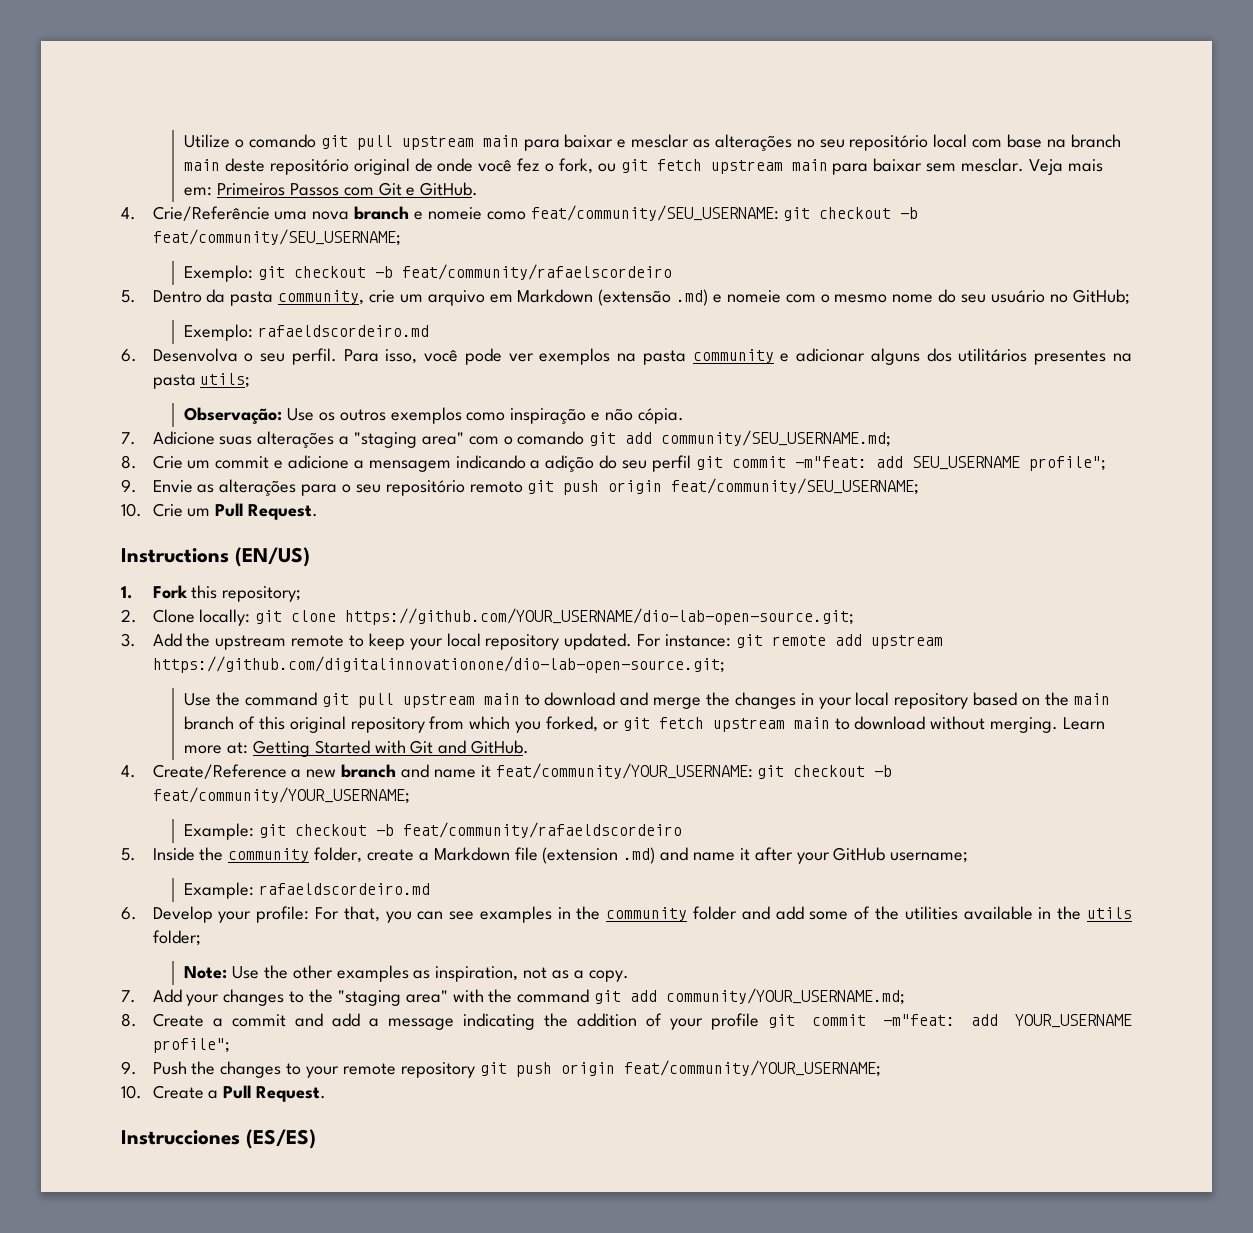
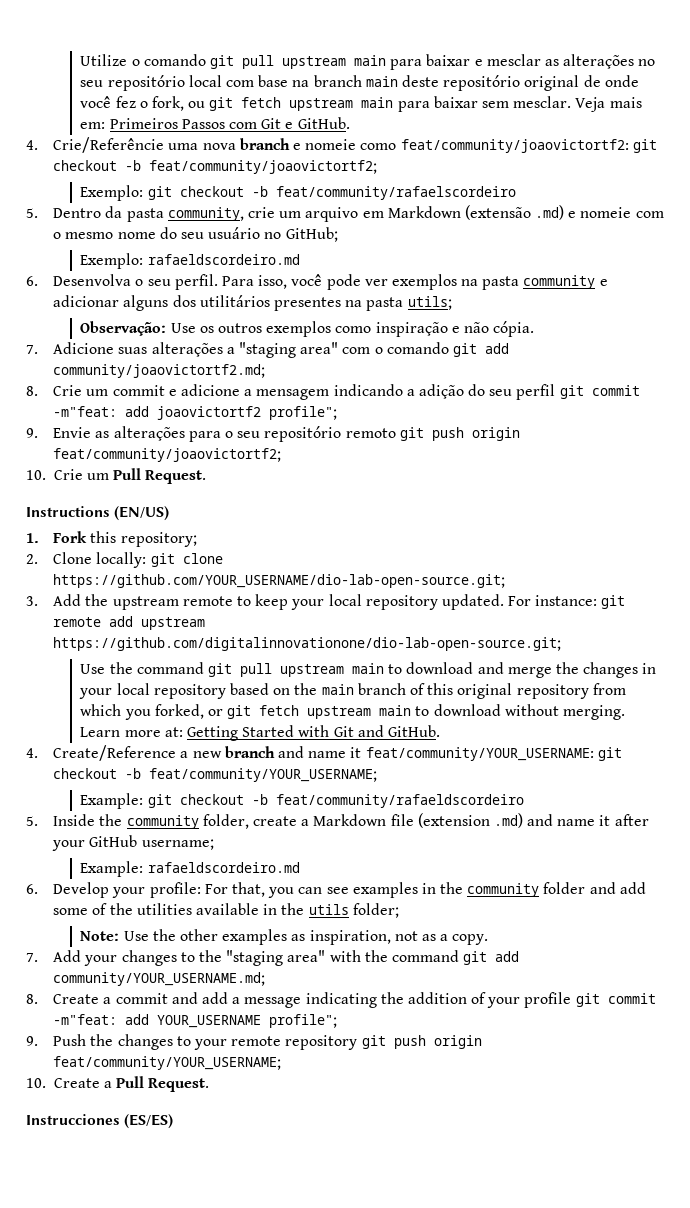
[530,205,919,221] [152,229,401,246] feat/community/SEU_USERNAME: git checkout -b feat/community/SEU_USERNAME; -> [400,139,657,153] [53,160,378,174] feat/community/joaovictortf2: git checkout -b feat/community/joaovictortf2;
[661,430,892,447] community/SEU_USERNAME.md; -> [53,364,266,378] community/joaovictortf2.md;
[911,456,1020,470] SEU_USERNAME -> [157,406,262,420] joaovictortf2
[671,478,920,495] feat/community/SEU_USERNAME; -> [53,448,282,462] feat/community/joaovictortf2;

